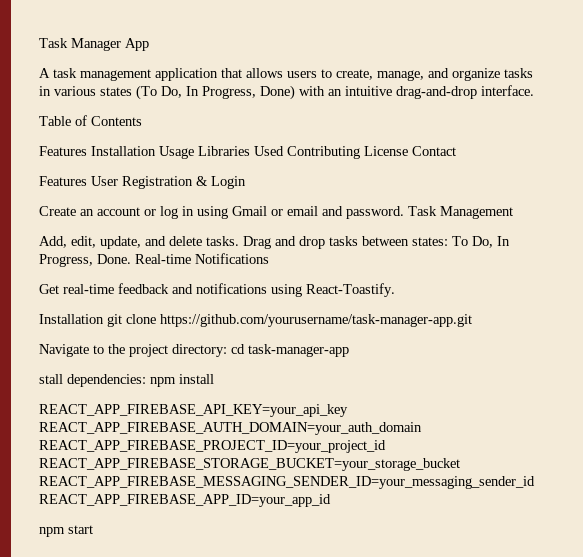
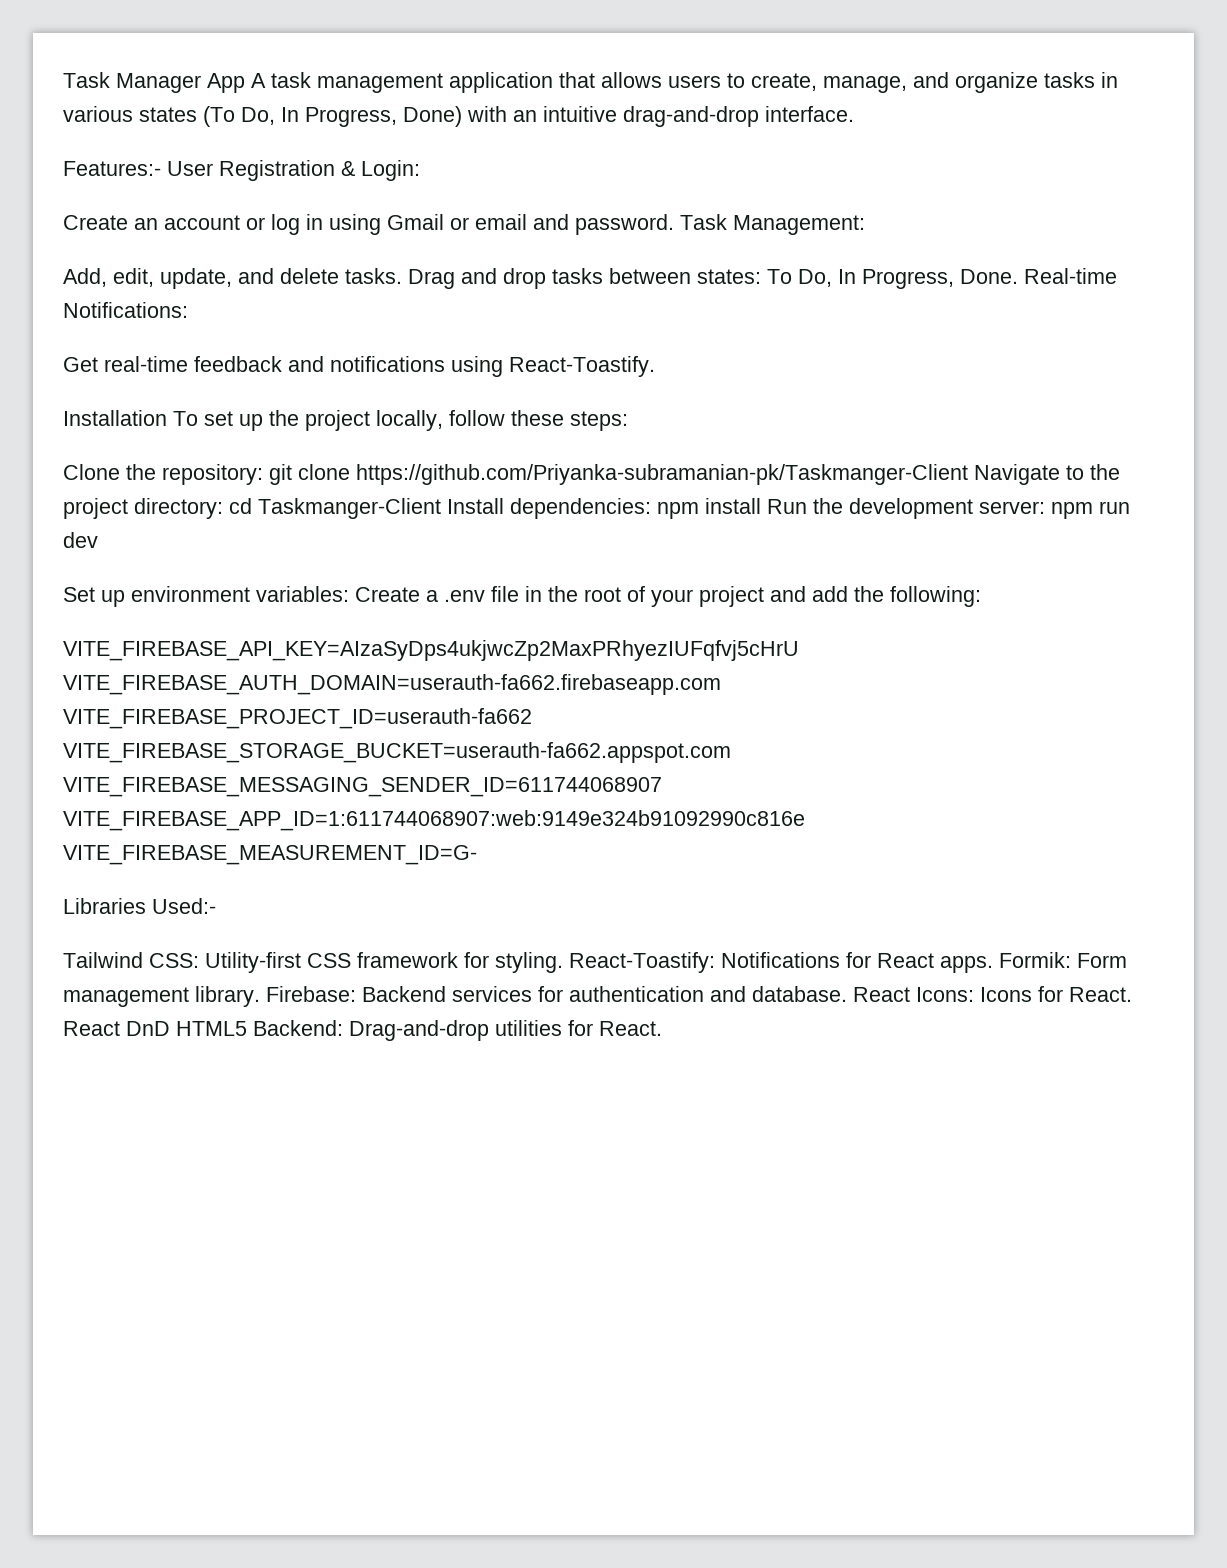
(149, 44) // -> (245, 83) none
[39,115,142,126] [39,146,456,159] [39,176,87,186] Table of Contents // Features Installation Usage Libraries Used Contributing License Contact // Features -> [63,161,161,176] Features:-
[211,176,246,189] Login -> [361,160,420,181] Login:
[440,206,513,219] Management -> [733,215,865,235] Management:
[195,253,269,264] Notifications -> [63,302,188,318] Notifications:
(104, 319) none -> [173,410,628,431] [63,464,263,485] To set up the project locally, follow these steps: // Clone the repository:
[160,314,472,327] https://github.com/yourusername/task-manager-app.git // -> [356,464,968,485] https://github.com/Priyanka-subramanian-pk/Taskmanger-Client
[248,344,349,357] [39,374,63,384] task-manager-app // stall -> [258,498,504,519] Taskmanger-Client Install
[39,404,348,417] [39,422,422,435] [39,440,386,453] [39,458,460,471] [39,476,535,489] [39,494,331,507] [39,525,93,537] // REACT_APP_FIREBASE_API_KEY=your_api_key REACT_APP_FIREBASE_AUTH_DOMAIN=your_auth_domain REACT_APP_FIREBASE_PROJECT_ID=your_project_id REACT_APP_FIREBASE_STORAGE_BUCKET=your_storage_bucket REACT_APP_FIREBASE_MESSAGING_SENDER_ID=your_messaging_sender_id REACT_APP_FIREBASE_APP_ID=your_app_id // npm start -> [767,498,1130,519] [63,532,98,548] [63,586,981,607] [63,640,799,661] [63,674,721,695] [63,708,532,729] [63,742,731,763] [63,777,662,797] [63,810,805,831] [63,845,477,865] [63,898,216,914] [63,952,1127,973] [63,986,1132,1007] [63,1020,662,1041] Run the development server: npm run dev // Set up environment variables: Create a .env file in the root of your project and add the following: // VITE_FIREBASE_API_KEY=AIzaSyDps4ukjwcZp2MaxPRhyezIUFqfvj5cHrU VITE_FIREBASE_AUTH_DOMAIN=userauth-fa662.firebaseapp.com VITE_FIREBASE_PROJECT_ID=userauth-fa662 VITE_FIREBASE_STORAGE_BUCKET=userauth-fa662.appspot.com VITE_FIREBASE_MESSAGING_SENDER_ID=611744068907 VITE_FIREBASE_APP_ID=1:611744068907:web:9149e324b91092990c816e VITE_FIREBASE_MEASUREMENT_ID=G- // Libraries Used:- // Tailwind CSS: Utility-first CSS framework for styling. React-Toastify: Notifications for React apps. Formik: Form management library. Firebase: Backend services for authentication and database. React Icons: Icons for React. React DnD HTML5 Backend: Drag-and-drop utilities for React.

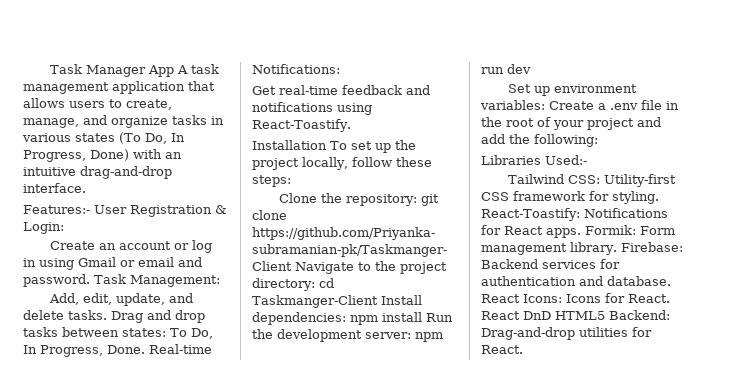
[63,640,799,661] [63,674,721,695] [63,708,532,729] [63,742,731,763] [63,777,662,797] [63,810,805,831] [63,845,477,865] // VITE_FIREBASE_API_KEY=AIzaSyDps4ukjwcZp2MaxPRhyezIUFqfvj5cHrU VITE_FIREBASE_AUTH_DOMAIN=userauth-fa662.firebaseapp.com VITE_FIREBASE_PROJECT_ID=userauth-fa662 VITE_FIREBASE_STORAGE_BUCKET=userauth-fa662.appspot.com VITE_FIREBASE_MESSAGING_SENDER_ID=611744068907 VITE_FIREBASE_APP_ID=1:611744068907:web:9149e324b91092990c816e VITE_FIREBASE_MEASUREMENT_ID=G- -> (598, 140) none

